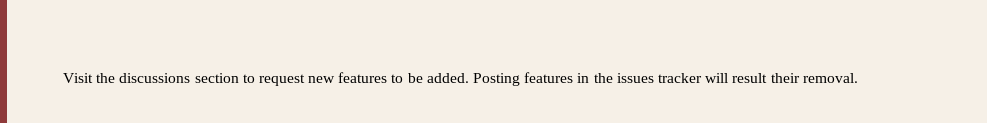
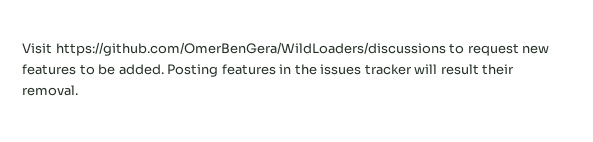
[96,73,239,83] the discussions section -> [55,42,446,56] https://github.com/OmerBenGera/WildLoaders/discussions

